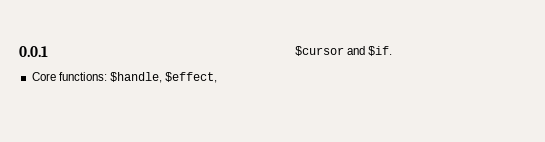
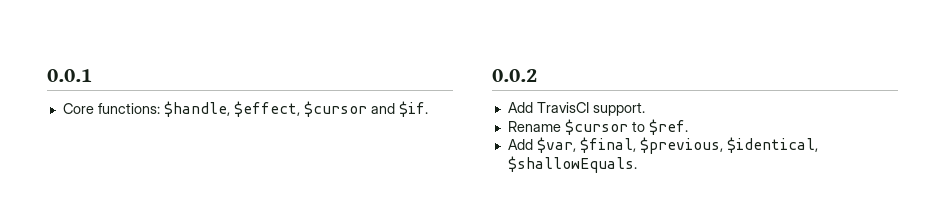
(392, 51) none -> [492,69,537,82] [507,102,645,116] [507,119,688,135] [507,137,818,154] [507,156,637,173] // 0.0.2 // Add TravisCI support. // Rename $cursor to $ref. // Add $var, $final, $previous, $identical, $shallowEquals.

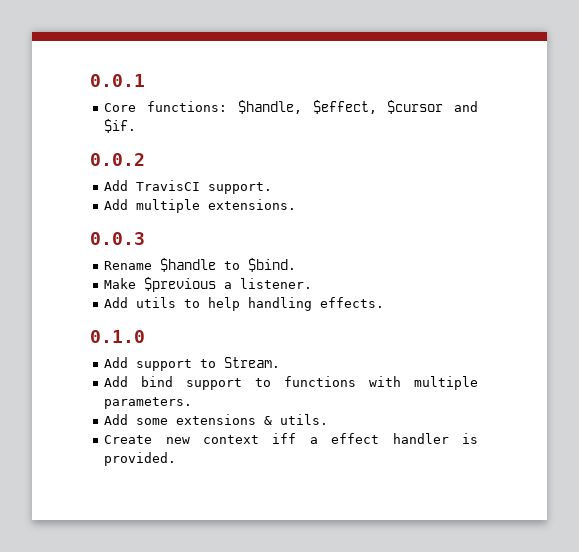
[507,119,688,135] [507,137,818,154] [507,156,637,173] Rename $cursor to $ref. // Add $var, $final, $previous, $identical, $shallowEquals. -> [104,199,297,213] [90,232,145,245] [104,258,297,272] [104,277,313,292] [104,297,385,311] [90,330,145,343] [104,357,281,371] [104,376,478,390] [104,397,193,409] [104,414,329,425] [104,433,478,444] [104,452,177,466] Add multiple extensions. // 0.0.3 // Rename $handle to $bind. // Make $previous a listener. // Add utils to help handling effects. // 0.1.0 // Add support to Stream. // Add bind support to functions with multiple parameters. // Add some extensions & utils. // Create new context iff a effect handler is provided.

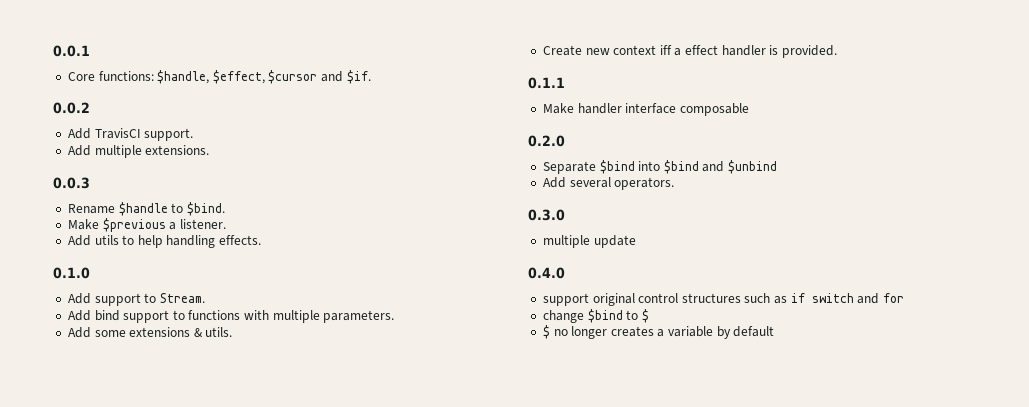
(177, 459) none -> [528,77,565,89] [542,103,749,116] [528,135,565,147] [542,160,778,174] [542,177,675,190] [528,209,565,221] [542,235,636,248] [528,267,565,279] [542,293,905,306] [542,309,649,323] [542,325,775,339] // 0.1.1 // Make handler interface composable // 0.2.0 // Separate $bind into $bind and $unbind // Add several operators. // 0.3.0 // multiple update // 0.4.0 // support original control structures such as if switch and for // change $bind to $ // $ no longer creates a variable by default

